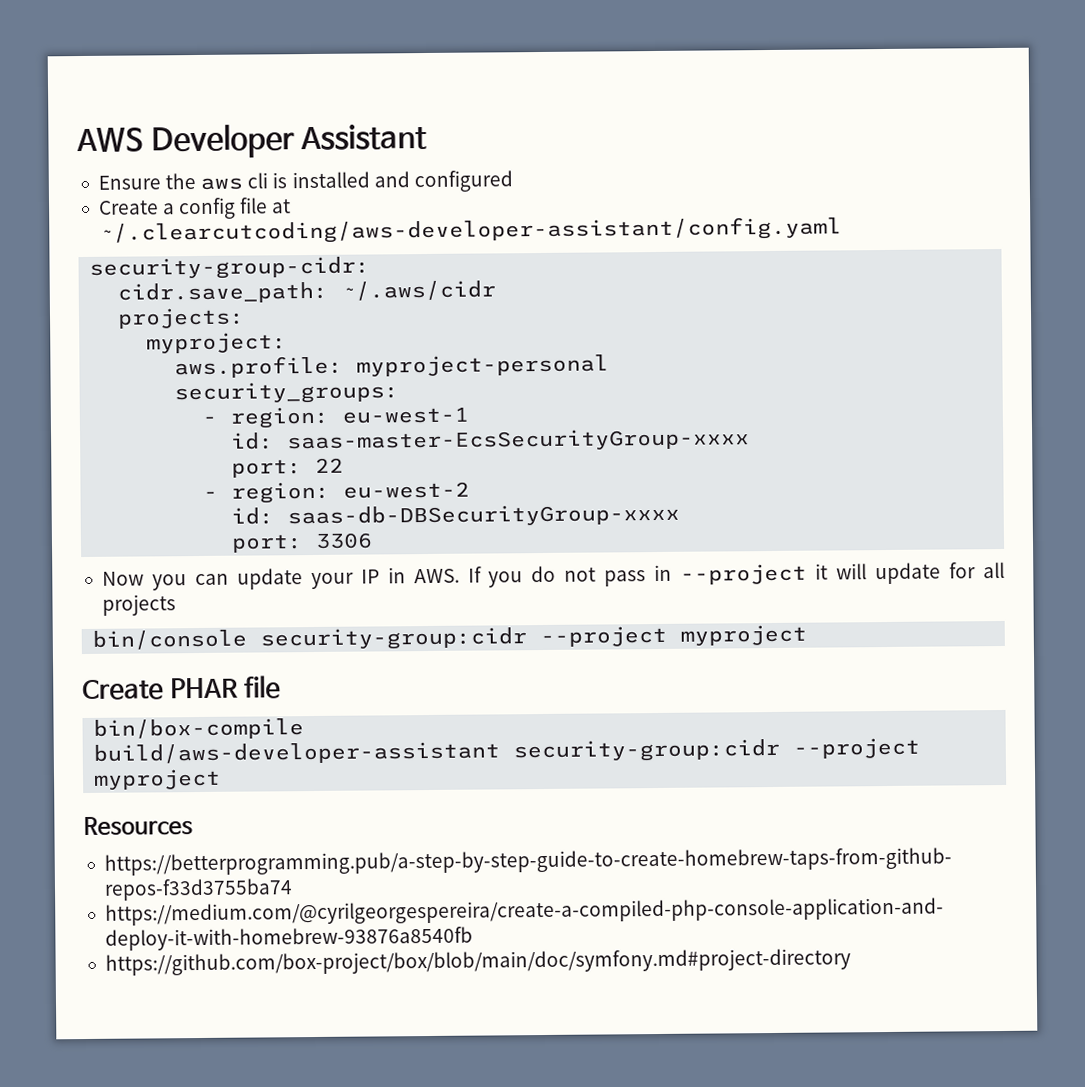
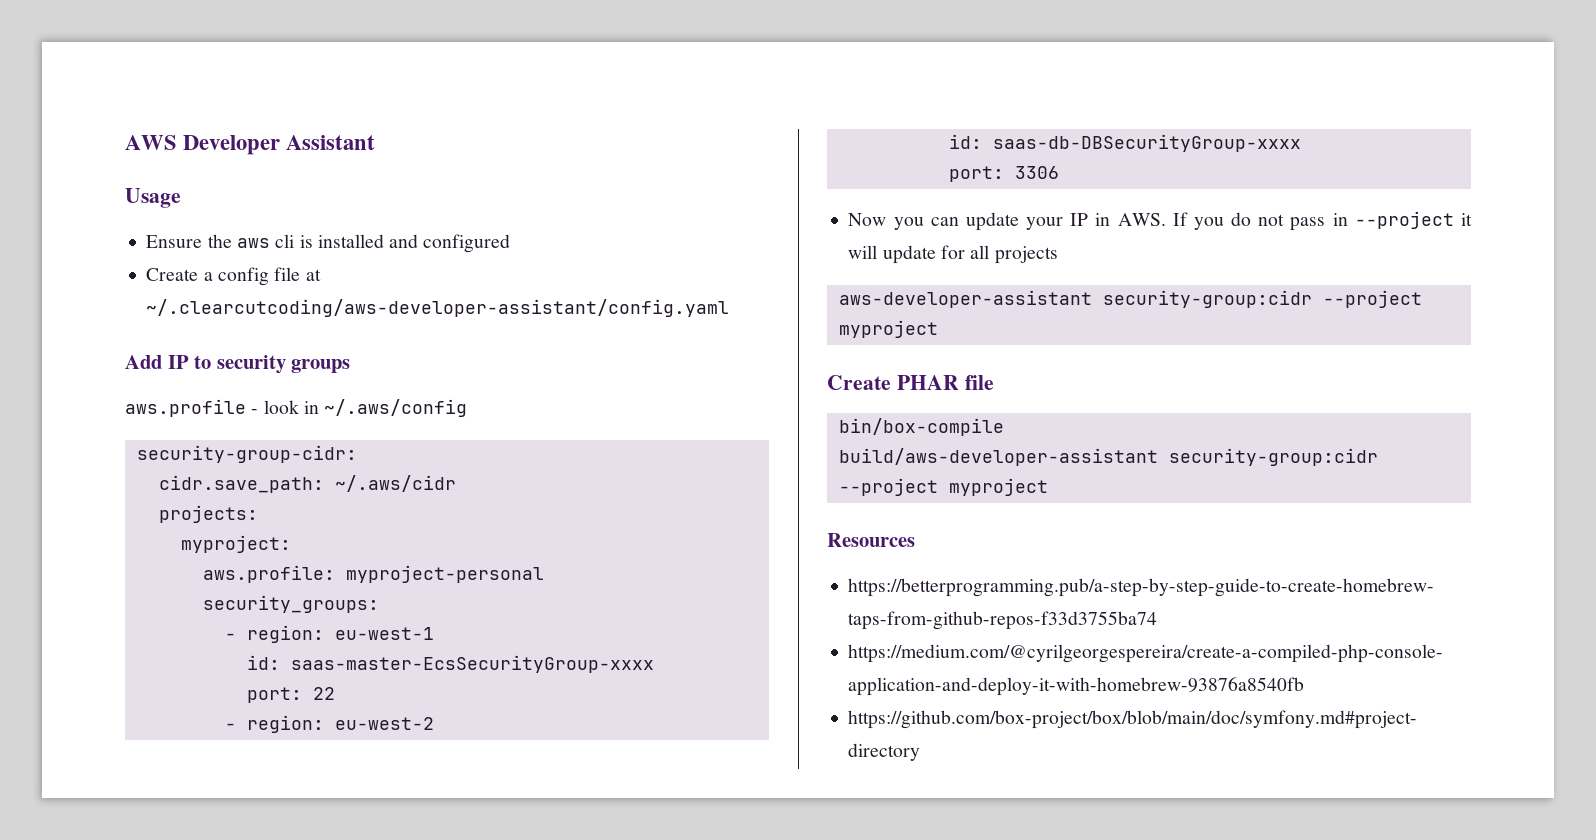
(428, 137) none -> [125,188,181,208] // Usage
(842, 230) none -> [125,355,351,374] [125,399,468,417] // Add IP to security groups // aws.profile - look in ~/.aws/config
[92,629,248,650] bin/console -> [838,290,1092,308] aws-developer-assistant

